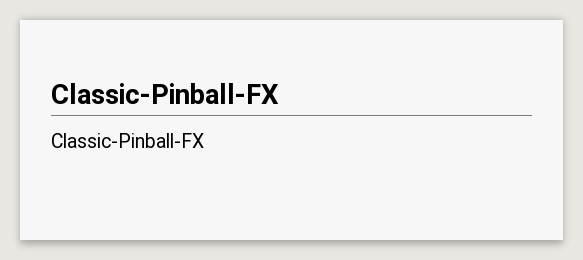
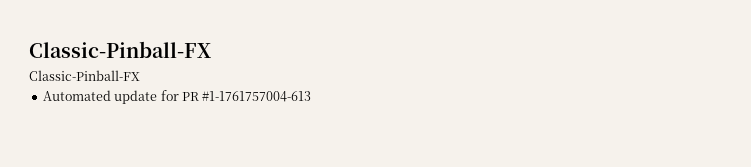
(204, 140) none -> [42,90,312,104] // Automated update for PR #1-1761757004-613

